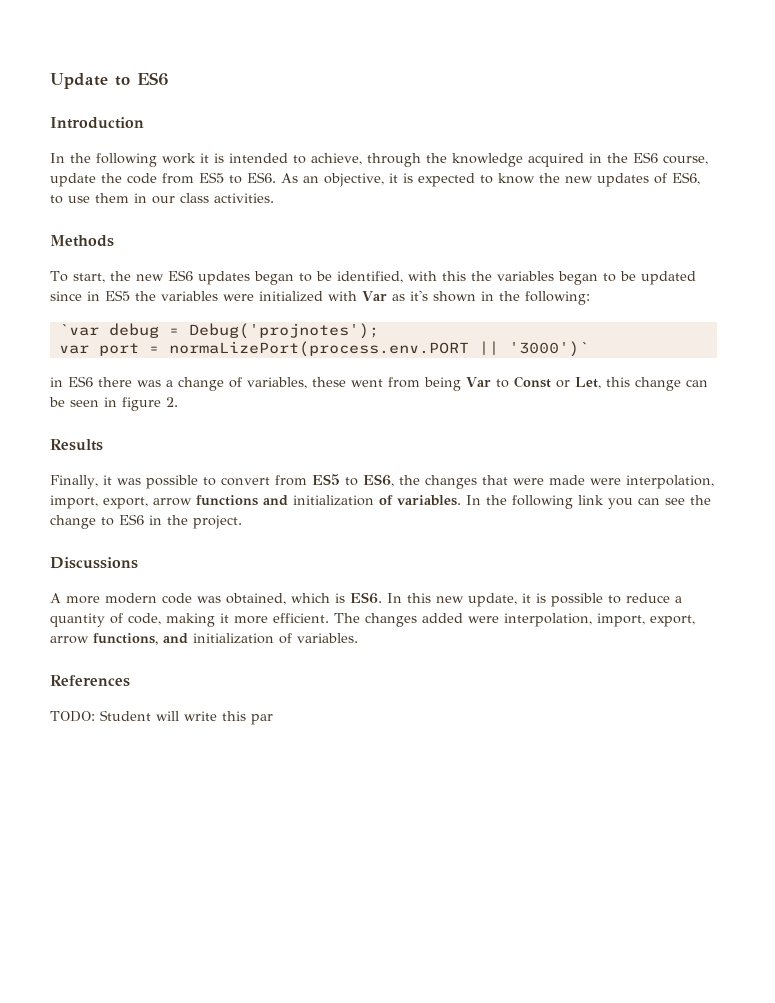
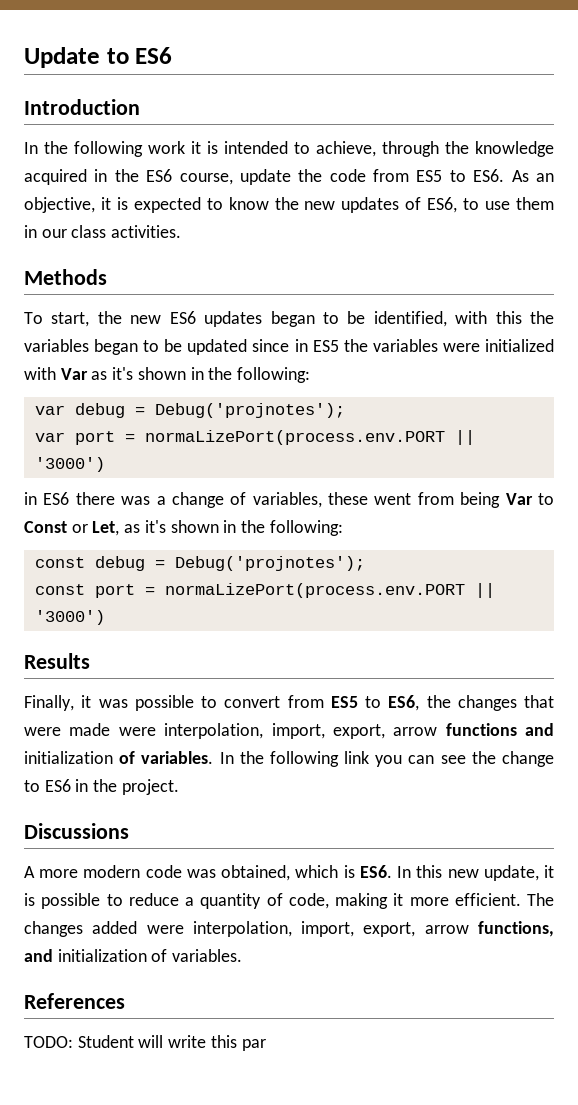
[58,324,99,336] `var -> [34,405,65,415] var
[508,341,589,357] '3000')` -> [34,457,105,472] '3000')
[605,377,708,391] [49,397,178,411] this change can be seen in figure 2. -> [124,520,343,536] [34,556,365,571] [34,583,495,598] [34,610,105,625] as it's shown in the following: // const debug = Debug('projnotes'); // const port = normaLizePort(process.env.PORT || '3000')

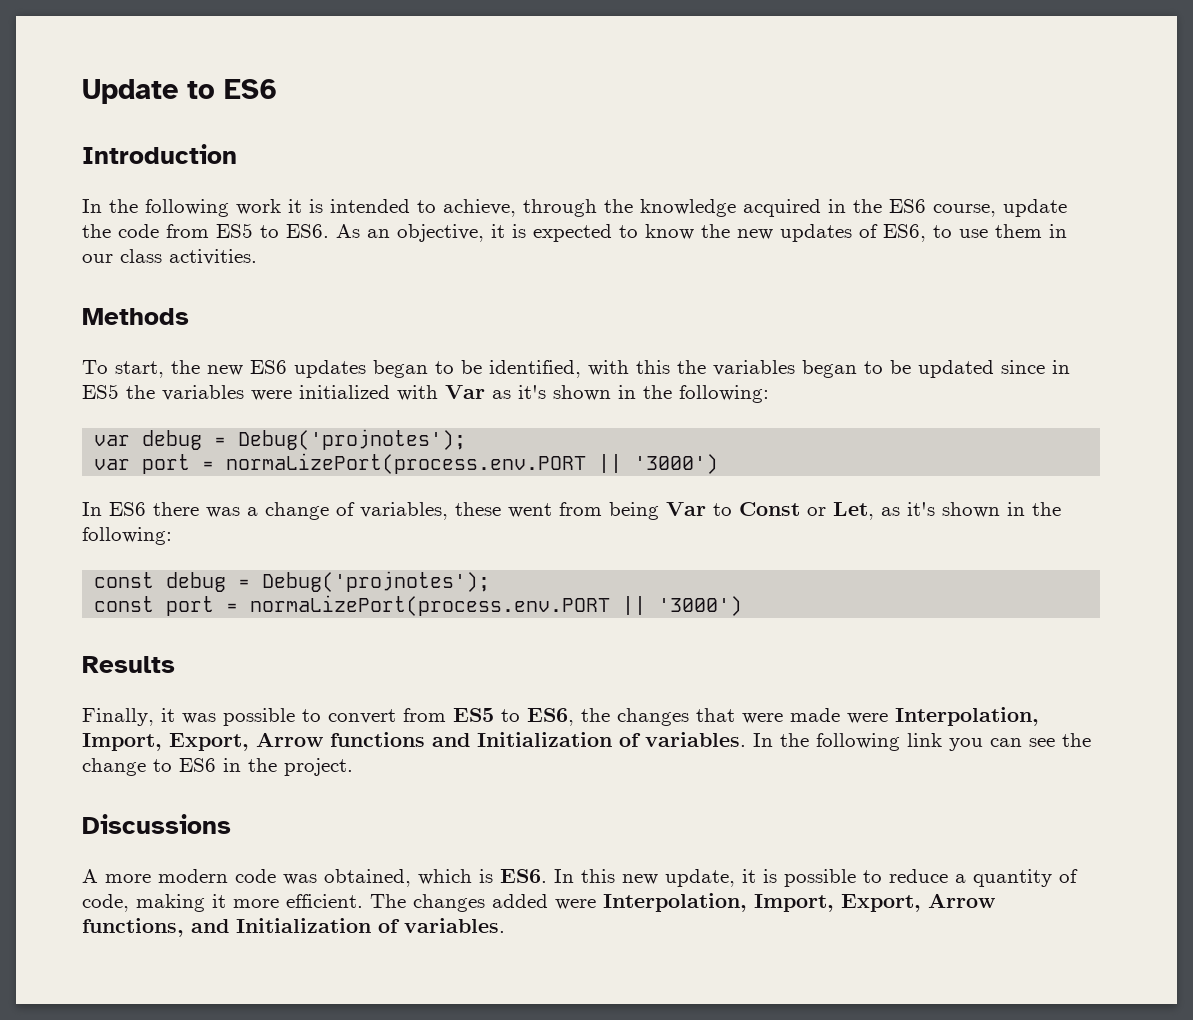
[24,492,37,505] in -> [82,502,102,516] In
[164,723,438,739] interpolation, import, export, arrow -> [895,707,1039,726] [82,732,323,751] Interpolation, Import, Export, Arrow
[24,751,113,764] initialization -> [477,732,612,747] Initialization
[192,921,469,937] interpolation, import, export, arrow -> [603,893,995,912] Interpolation, Import, Export, Arrow
[57,949,243,962] [24,993,125,1009] [24,1035,266,1051] initialization of variables. // References // TODO: Student will write this par -> [236,918,505,933] Initialization of variables.

